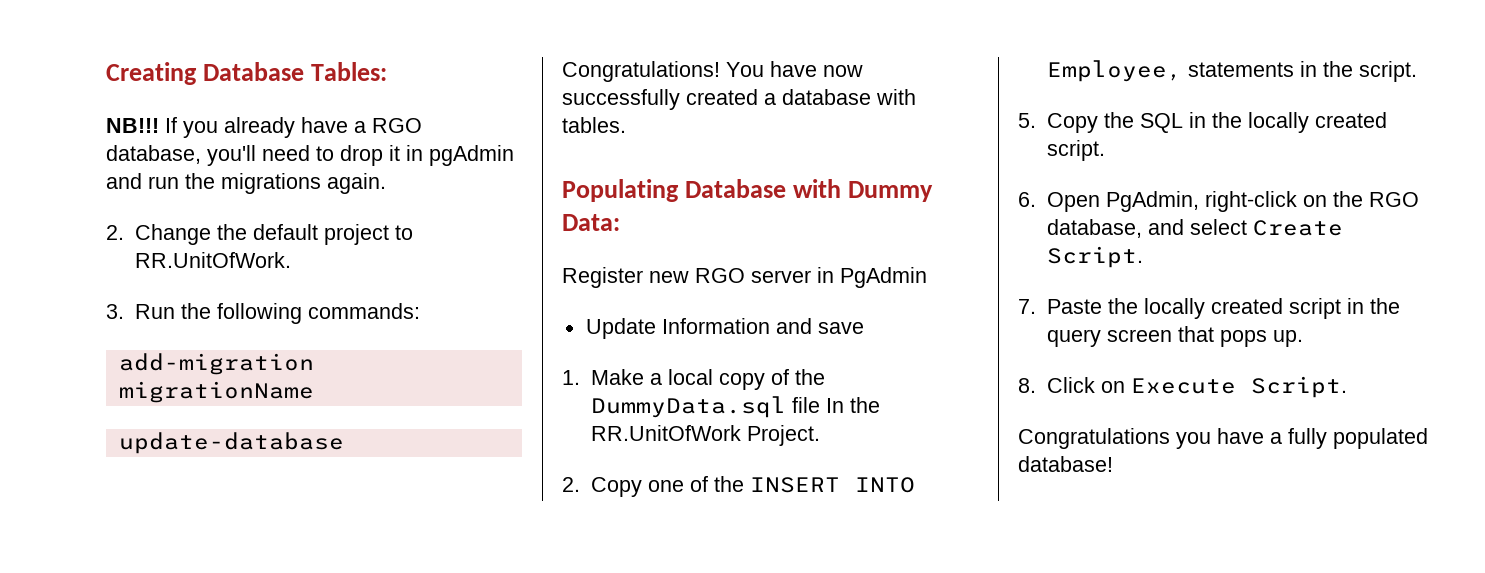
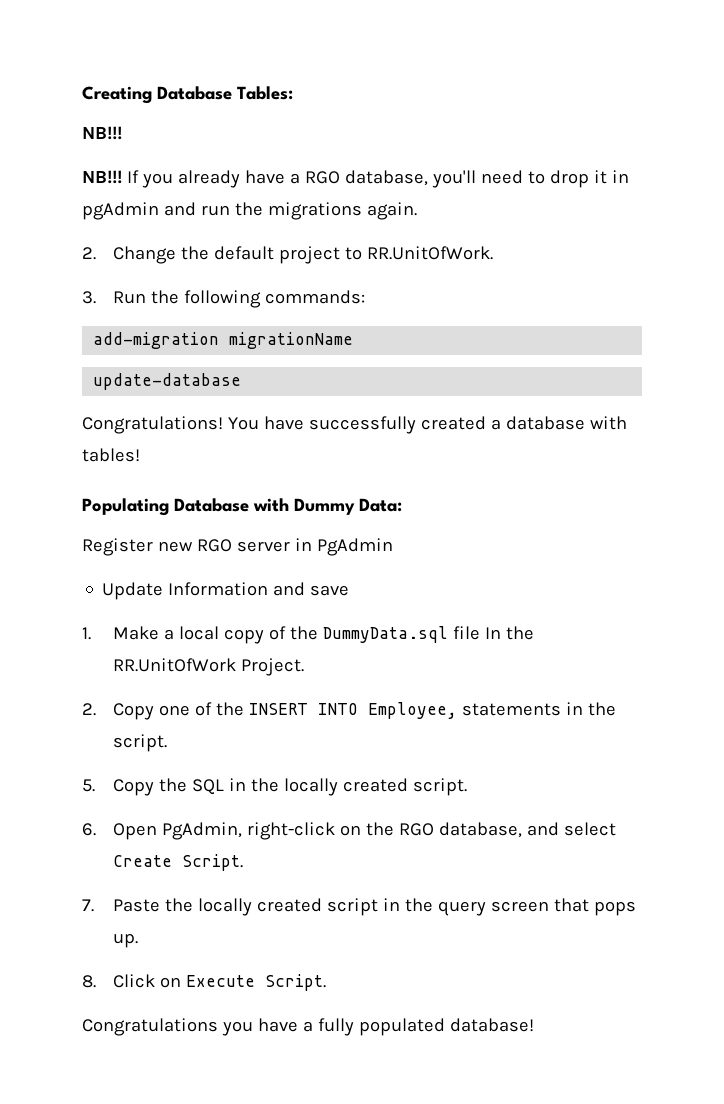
(159, 125) none -> [82,170,122,184] // NB!!!
[823,65,863,77] now -> (304, 423) none
[562,117,626,133] tables. -> [82,448,140,462] tables!

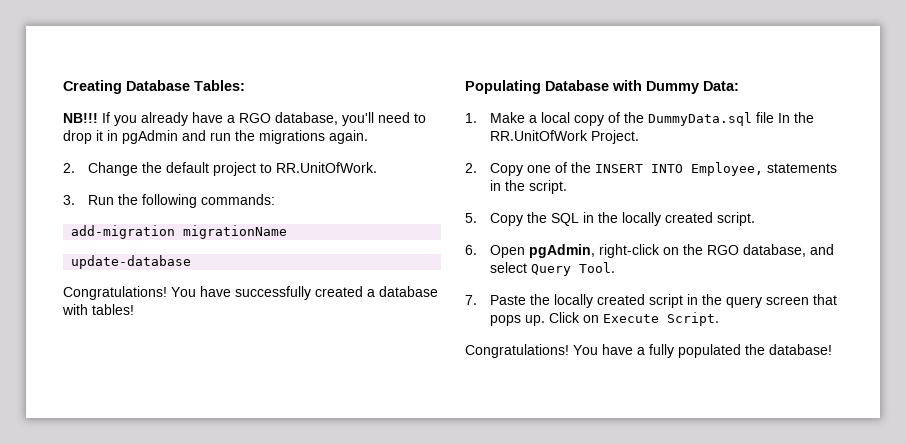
[82,170,122,184] // NB!!! -> (98, 118) none
[82,538,393,556] [102,582,350,600] // Register new RGO server in PgAdmin // Update Information and save -> (739, 86) none
[161,822,242,840] PgAdmin, -> [528,244,595,258] pgAdmin,
[112,854,243,871] Create Script. -> [530,262,615,276] Query Tool.
[82,975,96,988] // 8. -> (545, 320) none
[82,1018,253,1036] Congratulations you -> [465,344,598,358] Congratulations! You
(445, 1027) none -> [745,344,765,355] the

